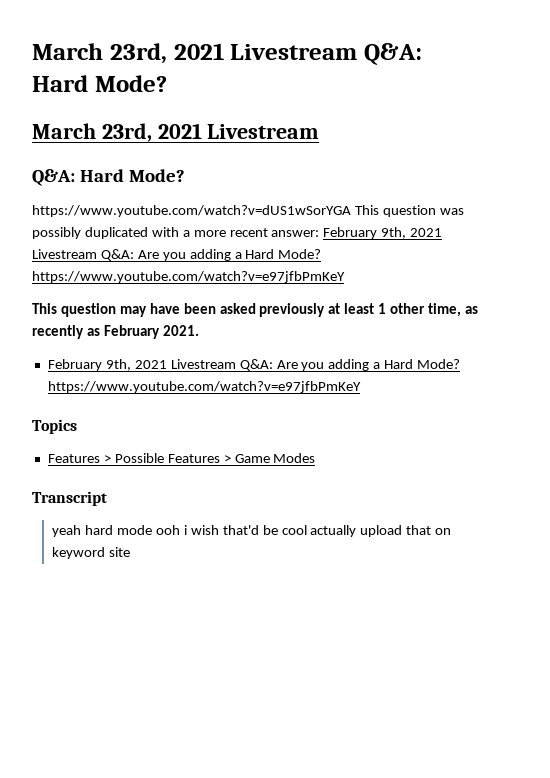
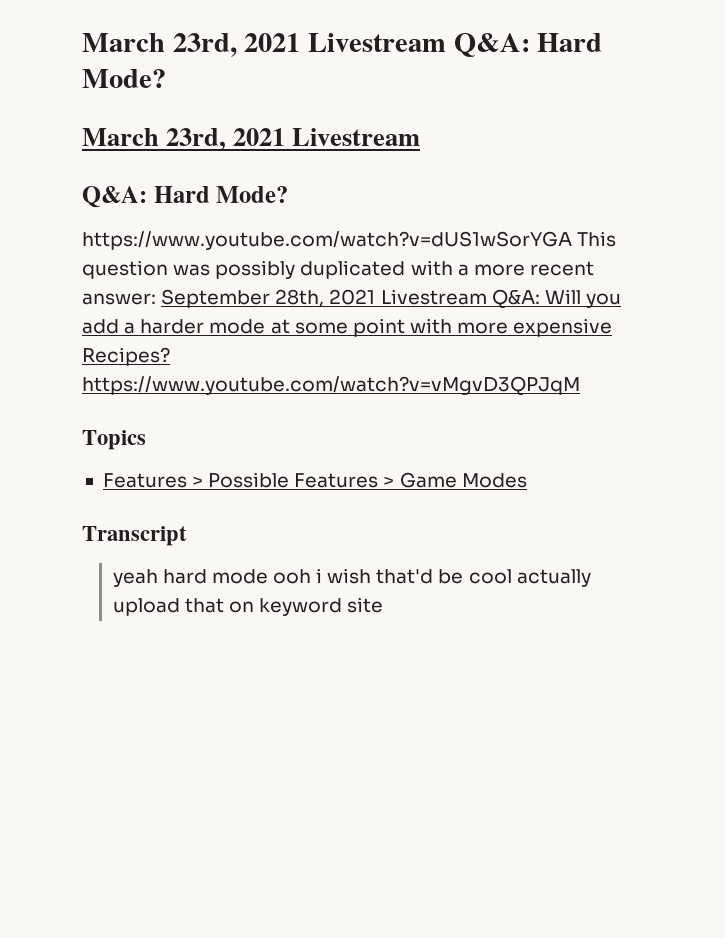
[323,227,443,239] [32,249,322,261] [32,271,345,283] [32,303,478,317] [32,325,199,339] [47,359,461,371] [47,381,361,393] February 9th, 2021 Livestream Q&A: Are you adding a Hard Mode? https://www.youtube.com/watch?v=e97jfbPmKeY // This question may have been asked previously at least 1 other time, as recently as February 2021. // February 9th, 2021 Livestream Q&A: Are you adding a Hard Mode? https://www.youtube.com/watch?v=e97jfbPmKeY -> [161,289,621,309] [82,318,613,337] [82,347,170,366] [82,376,580,396] September 28th, 2021 Livestream Q&A: Will you add a harder mode at some point with more expensive Recipes? https://www.youtube.com/watch?v=vMgvD3QPJqM

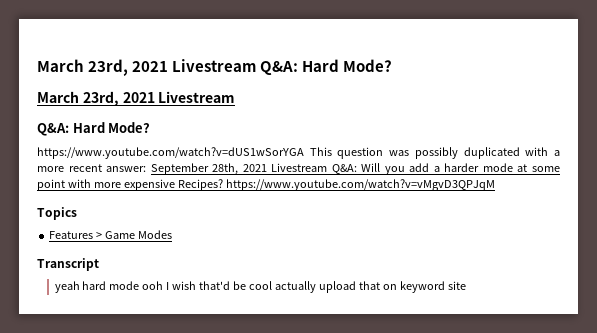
[208,472,395,488] Possible Features > -> (103, 235) none
[316,568,323,583] i -> [166,282,170,290] I

